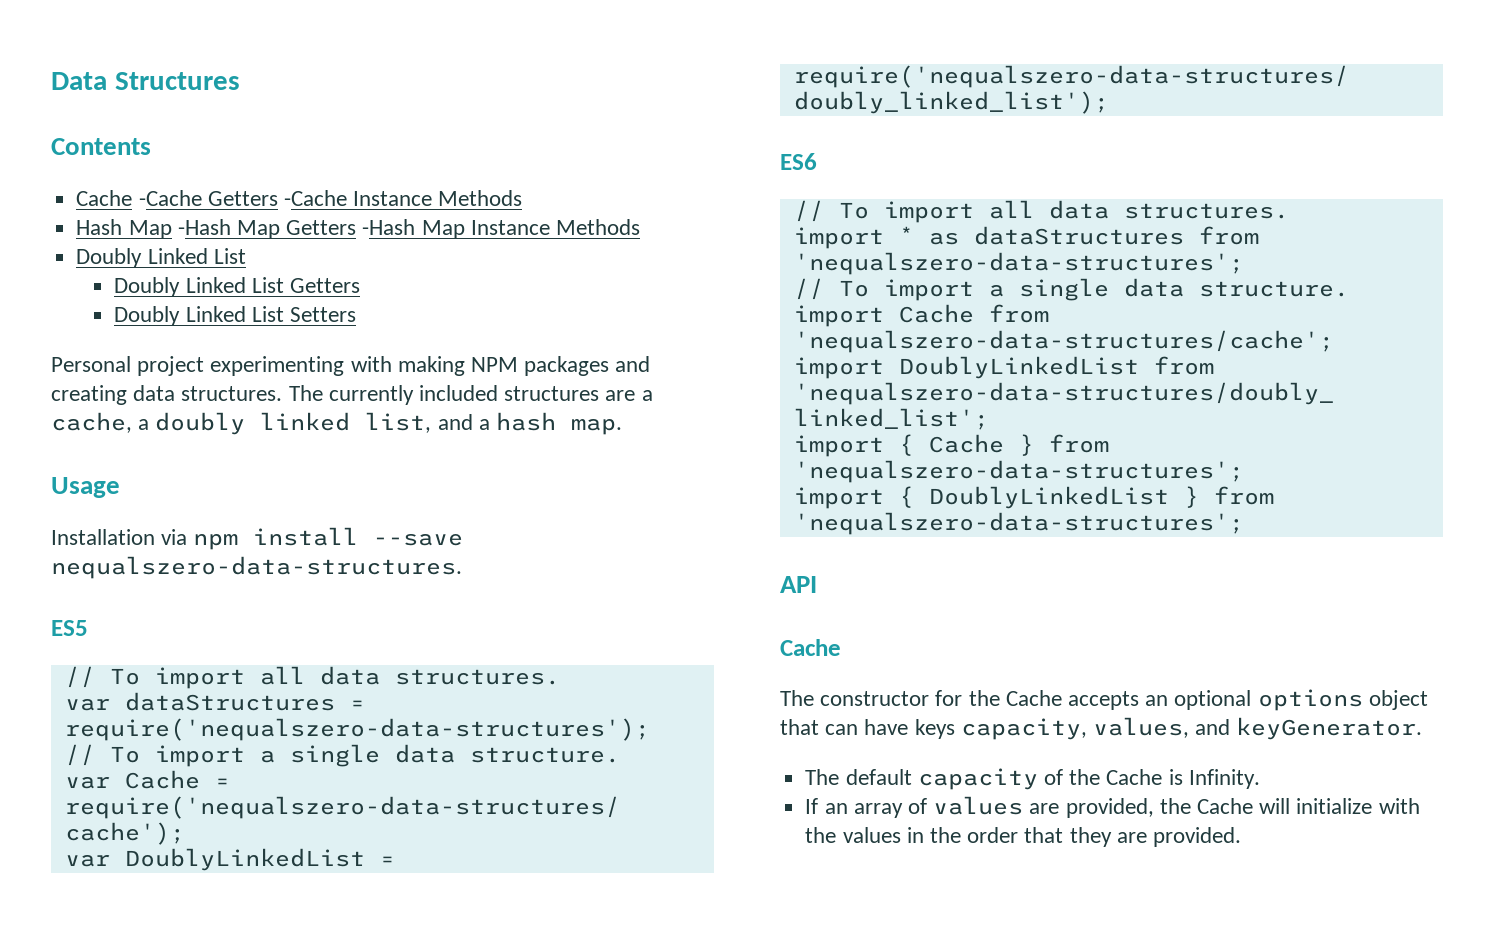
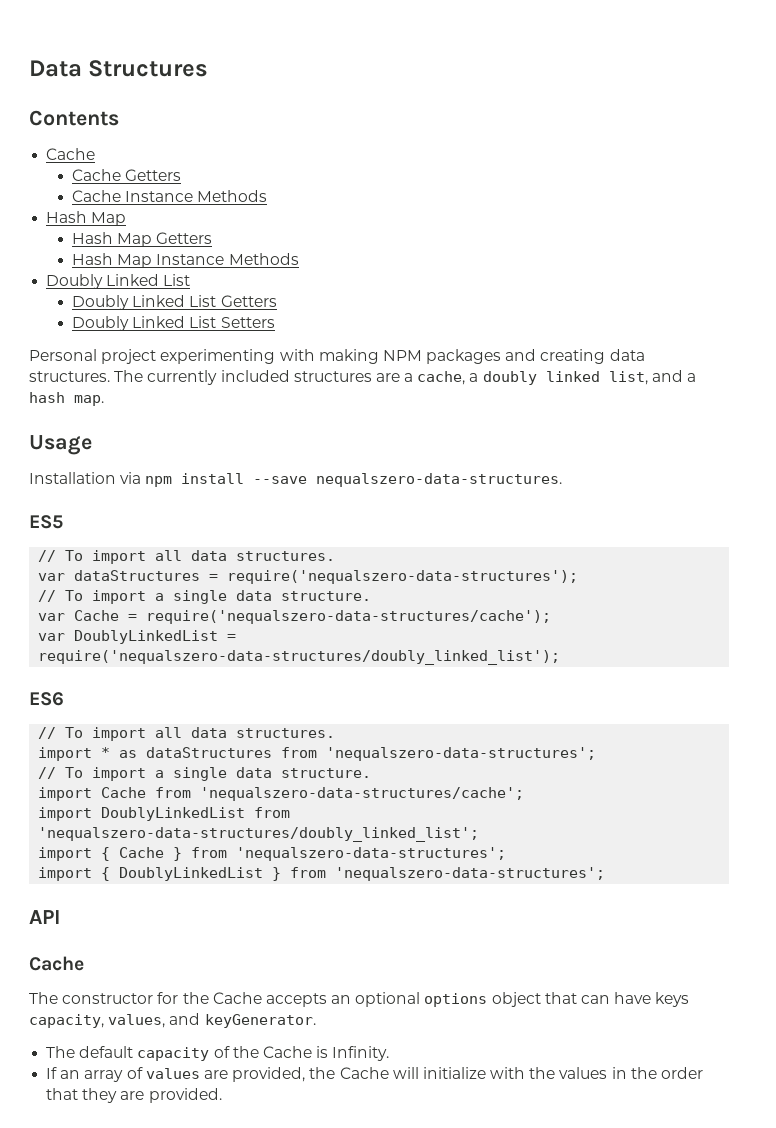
[138,190,347,206] -Cache Getters -Cache -> [72,169,182,181] [72,190,122,202] // Cache Getters // Cache
[177,219,231,235] -Hash -> [72,232,114,244] // Hash
[362,219,416,235] -Hash -> [72,253,114,265] // Hash

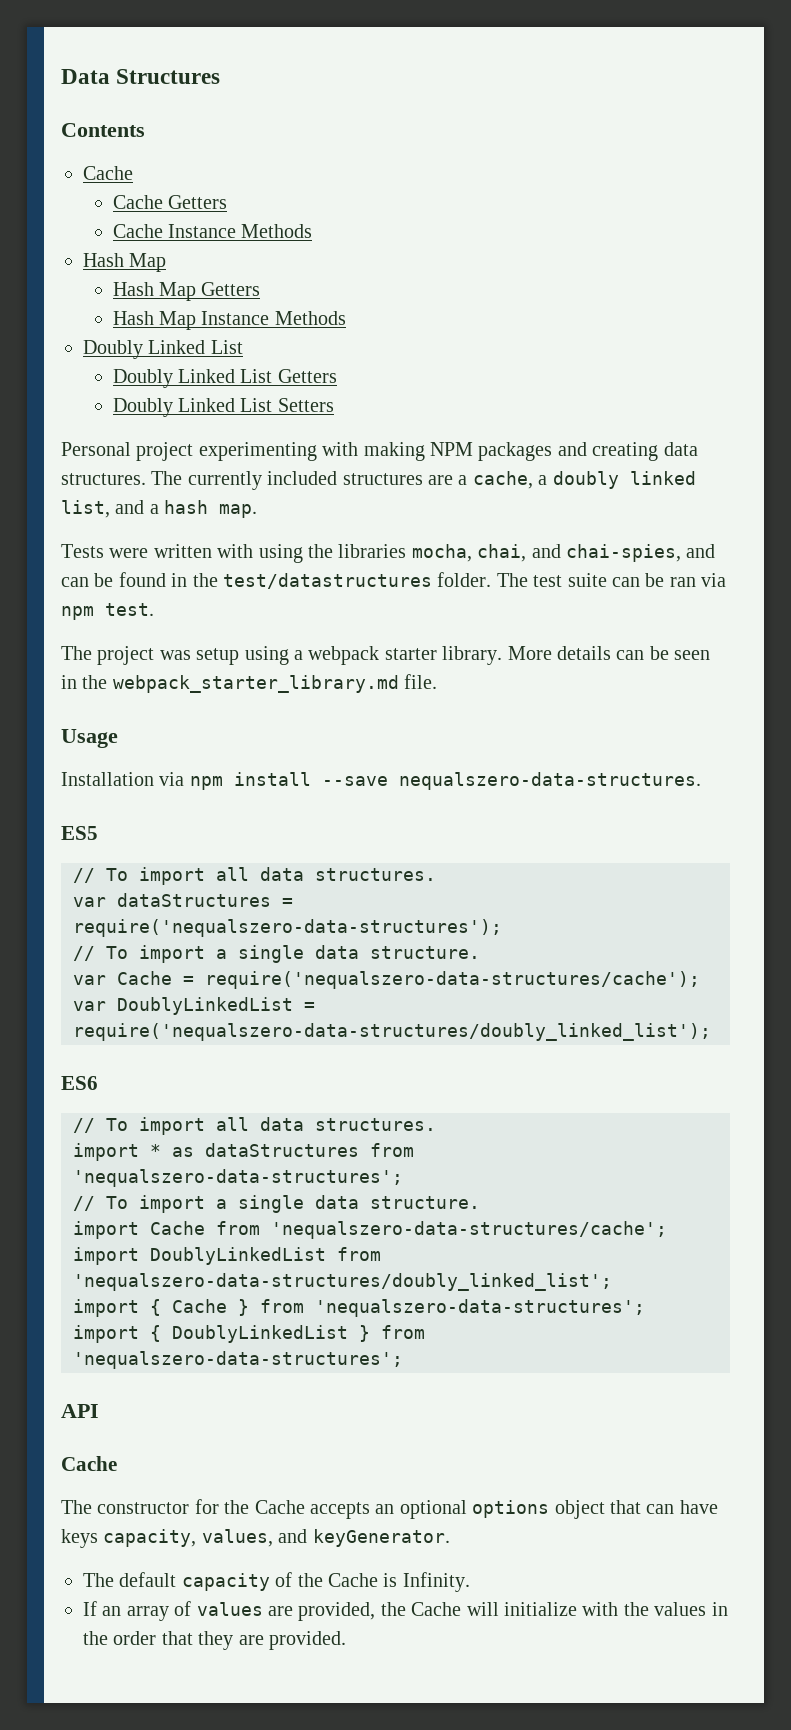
(104, 400) none -> [61,544,716,563] [61,572,727,589] [61,603,154,620] [61,646,711,665] [61,674,438,693] // Tests were written with using the libraries mocha, chai, and chai-spies, and can be found in the test/datastructures folder. The test suite can be ran via npm test. // The project was setup using a webpack starter library. More details can be seen in the webpack_starter_library.md file.

